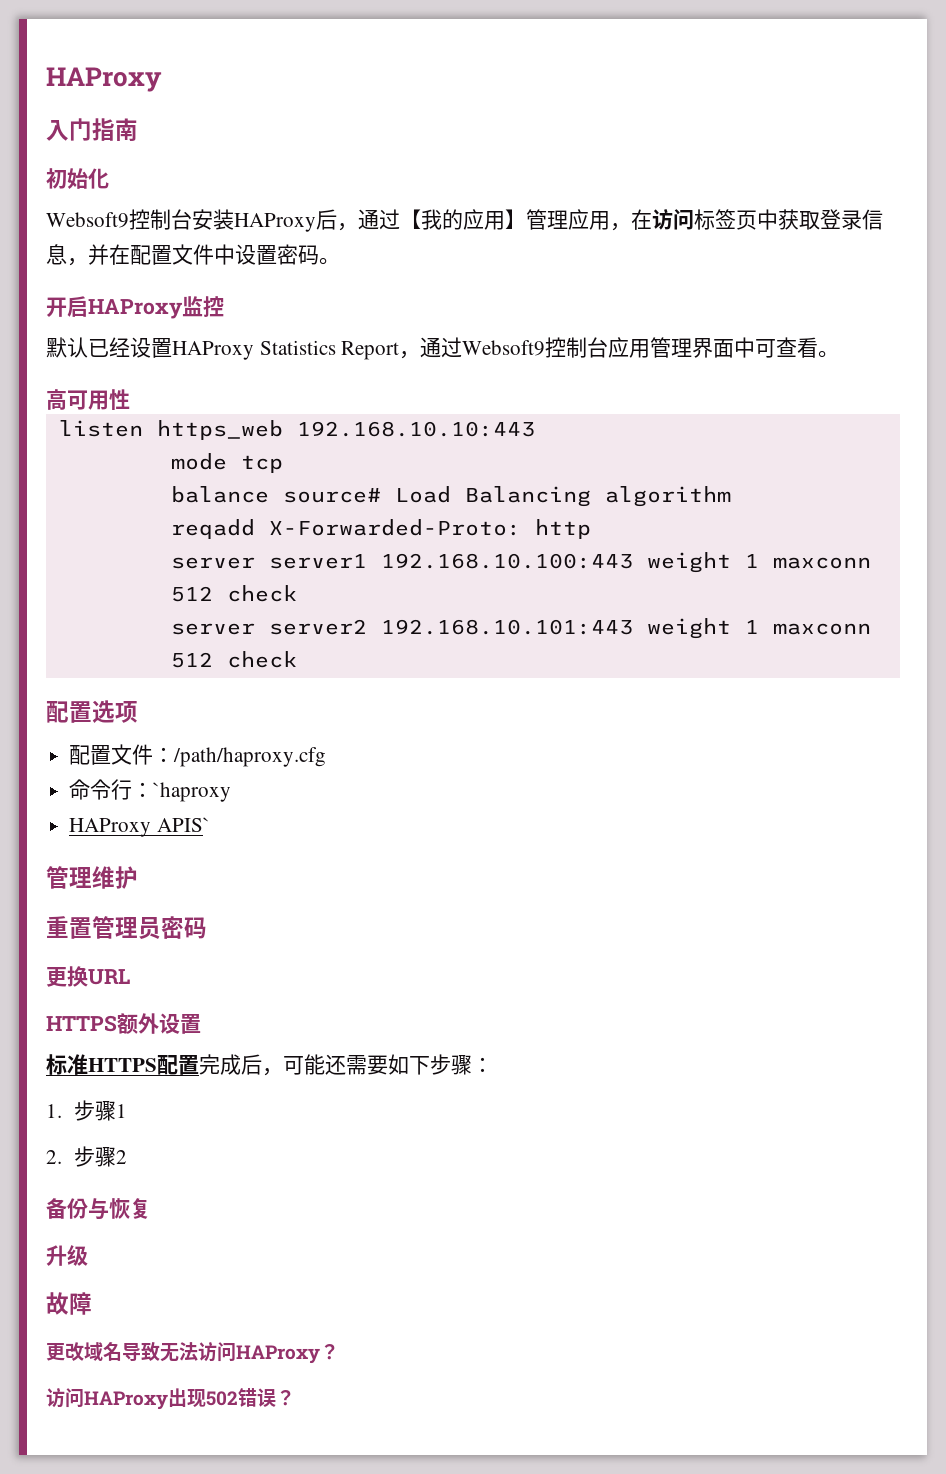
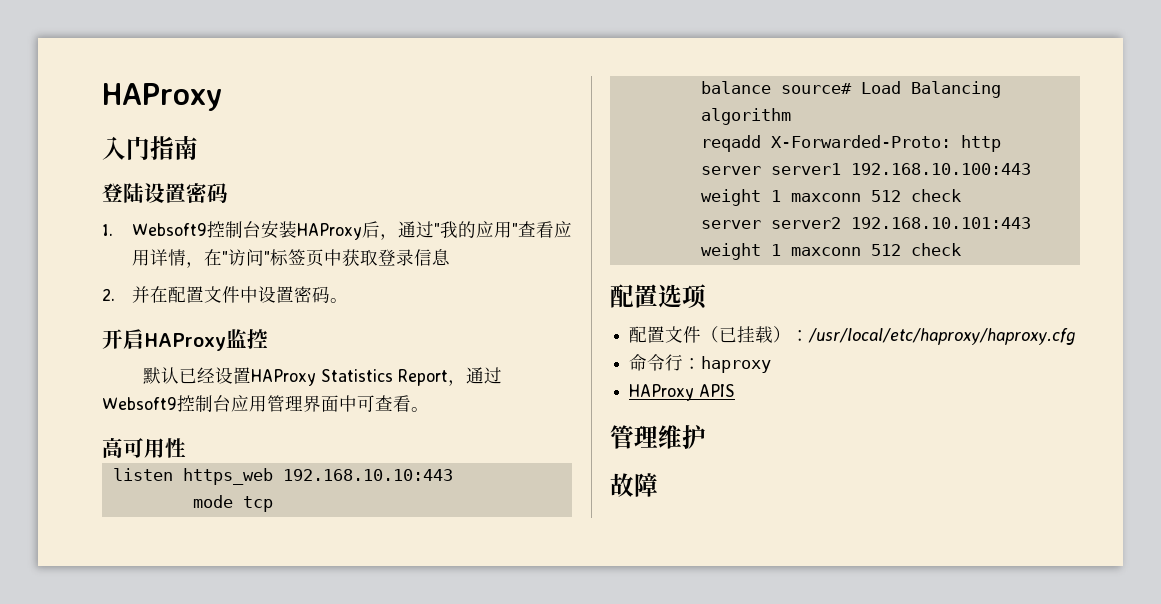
[46,168,109,189] 初始化 // -> [102,183,228,203] [102,224,113,236] 登陆设置密码 // 1.
[400,209,421,229] 【 -> [433,223,440,236] "
[505,209,694,231] 】管理应用，在访问 -> [511,221,572,238] [131,249,270,268] "查看应用详情，在"访问"
[67,258,88,266] ， -> [102,288,115,301] // 2.
[153,747,327,767] ：/path/haproxy.cfg -> [701,326,1076,345] （已挂载）：/usr/local/etc/haproxy/haproxy.cfg
[153,782,232,802] [69,817,210,837] `haproxy // HAProxy APIS` -> [701,356,772,373] [629,384,736,401] haproxy // HAProxy APIS
[46,916,207,939] [46,966,130,987] [46,1013,201,1034] [46,1054,493,1076] [46,1100,127,1121] [46,1146,127,1167] [46,1198,151,1220] [46,1245,88,1266] [46,1292,92,1315] [46,1342,339,1364] [46,1388,295,1410] 重置管理员密码 // 更换URL // HTTPS额外设置 // 标准HTTPS配置完成后，可能还需要如下步骤： // 1.步骤1 // 2.步骤2 // 备份与恢复 // 升级 // 故障 // 更改域名导致无法访问HAProxy？ // 访问HAProxy出现502错误？ -> [610,473,658,497] 故障

